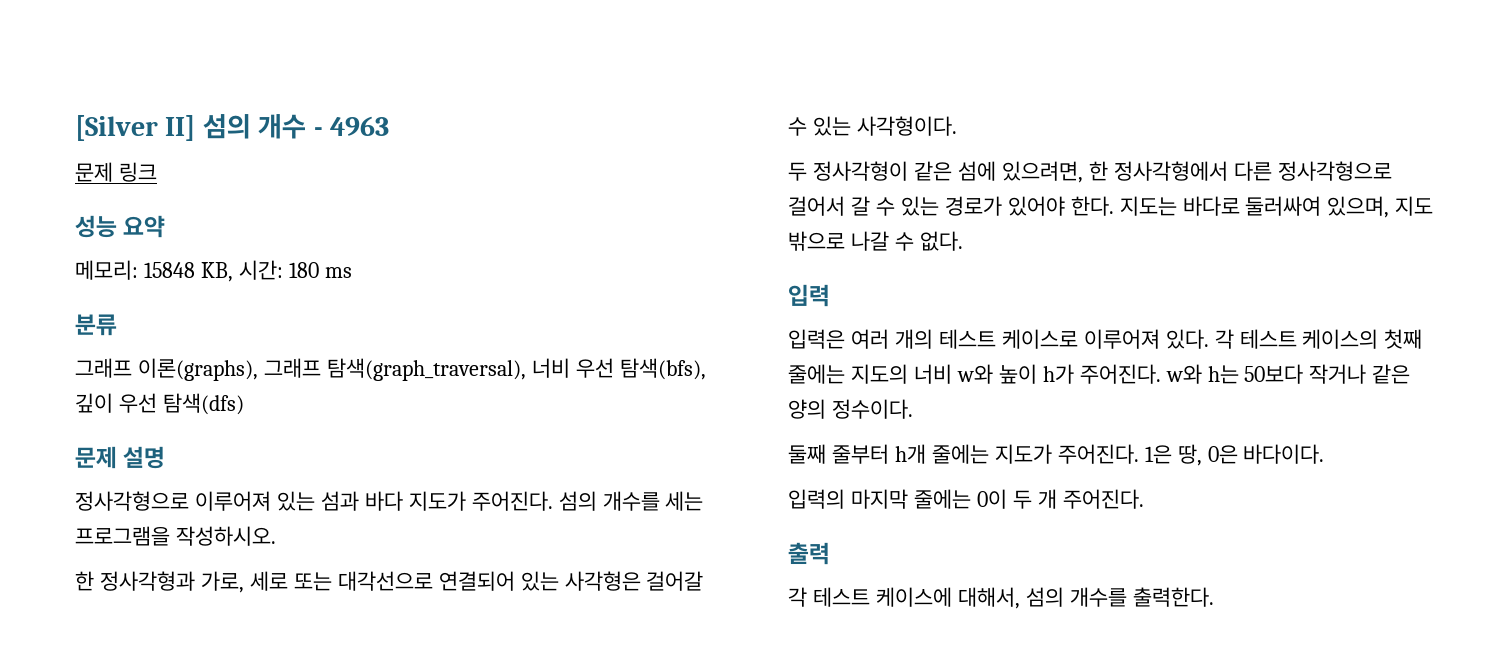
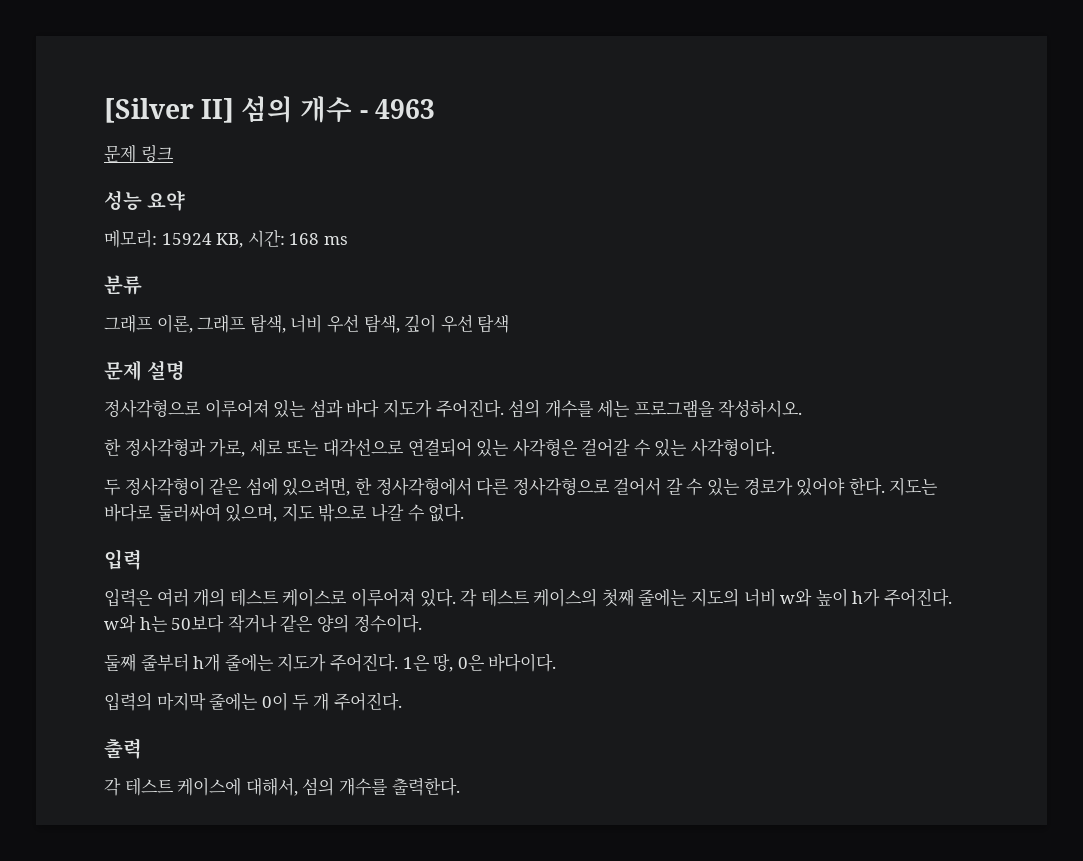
[143,262,195,278] 15848 -> [161,233,212,245] 15924
[288,262,319,278] 180 -> [289,233,320,245] 168
[137,358,526,381] 이론(graphs), 그래프 탐색(graph_traversal), -> [156,314,286,333] 이론, 그래프 탐색,
[619,358,706,380] 탐색(bfs), -> [363,314,400,333] 탐색,
[162,393,244,415] 탐색(dfs) -> [477,314,510,333] 탐색

